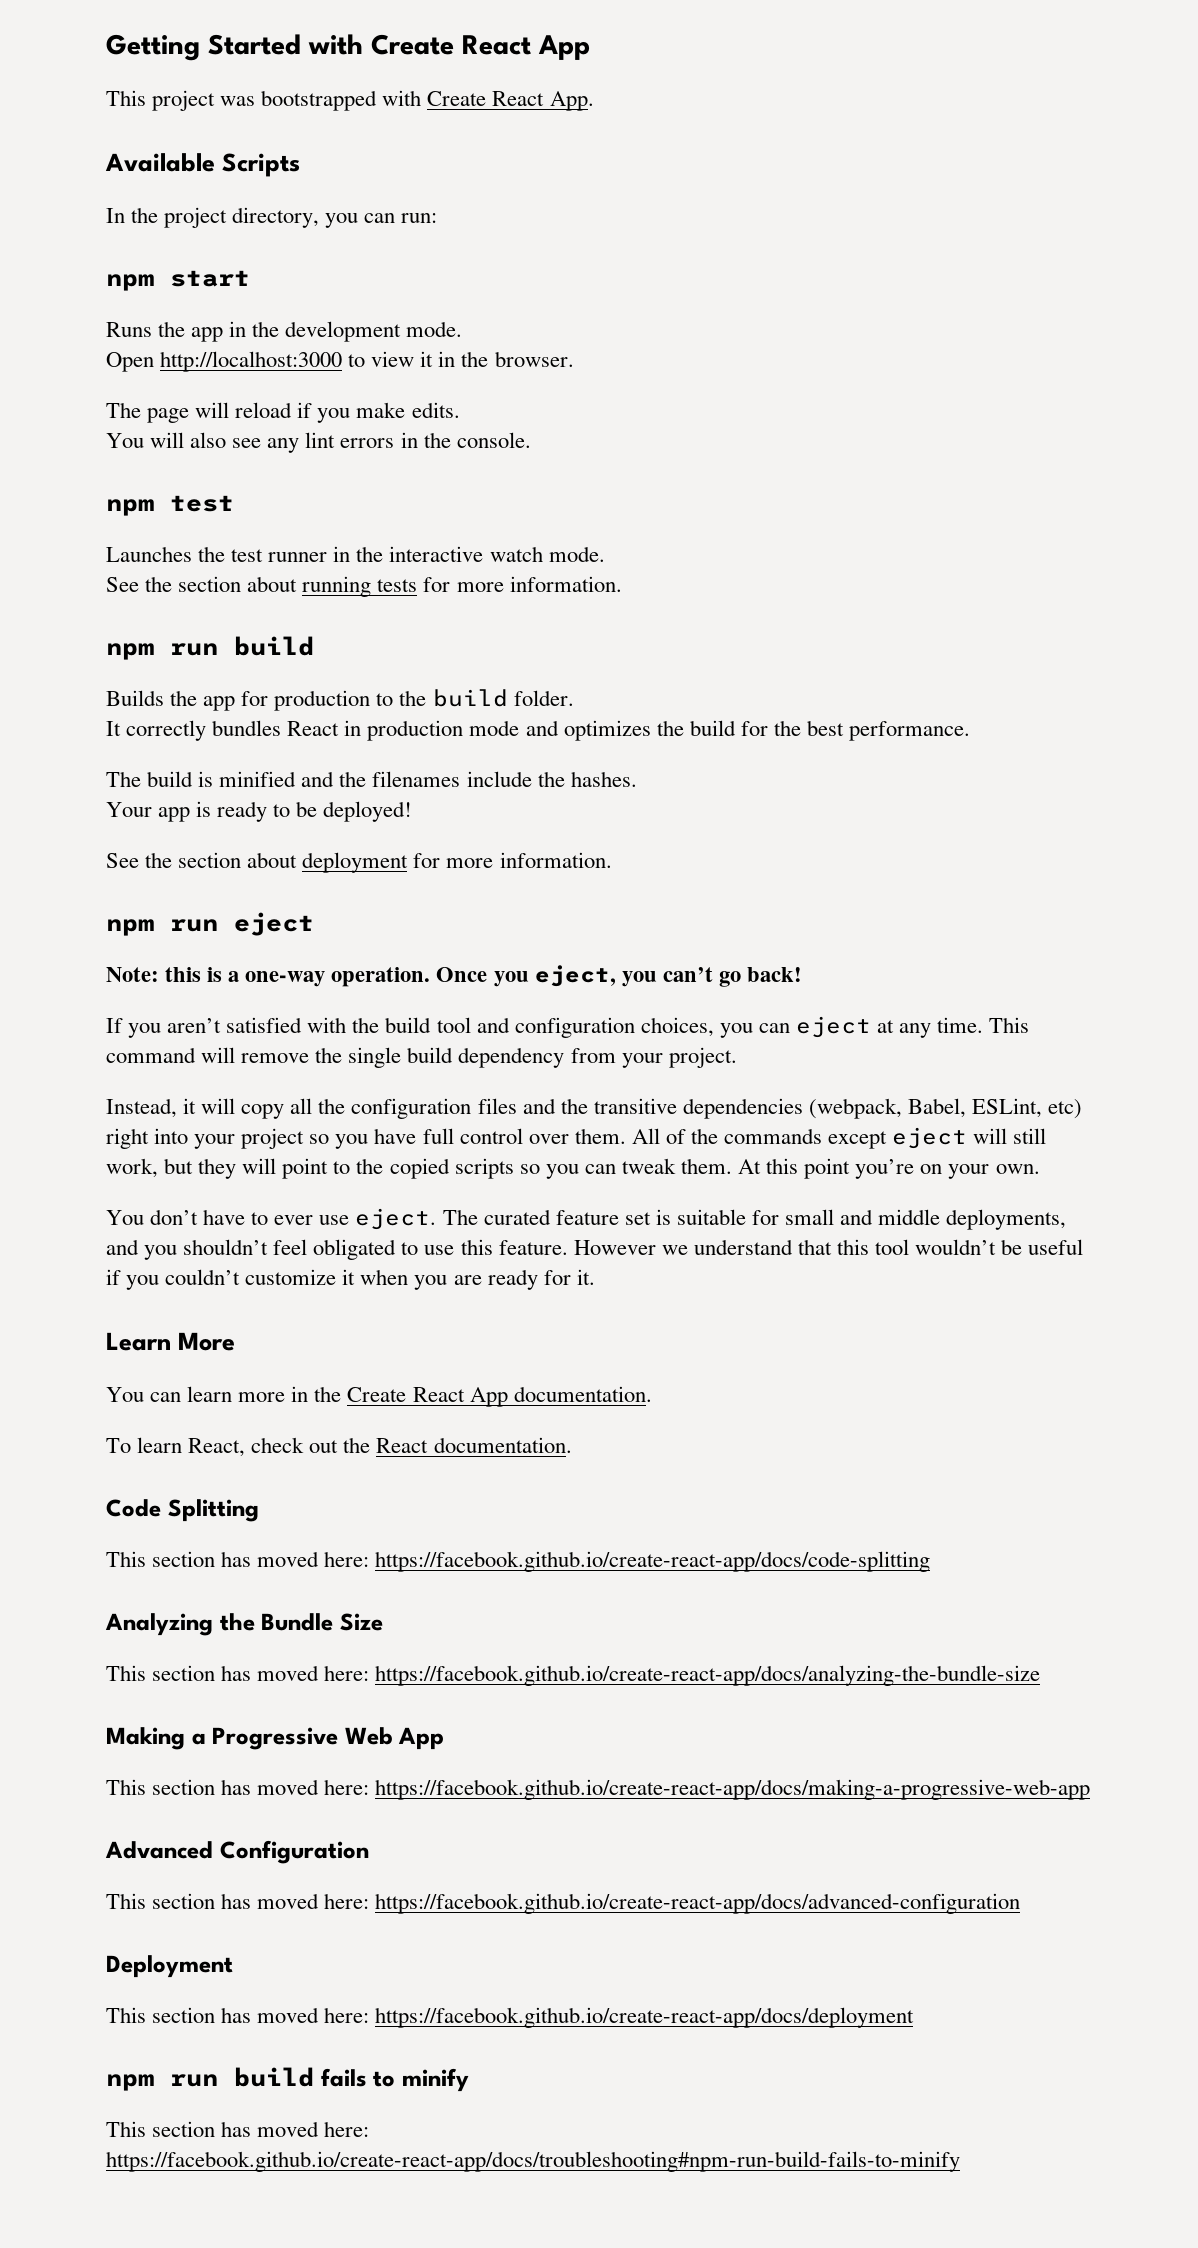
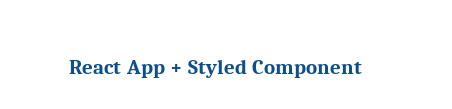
[106,34,590,61] [106,90,594,111] [105,153,301,177] [106,207,438,228] [106,270,250,291] [106,321,463,342] [106,351,574,372] [106,402,460,423] [106,432,531,453] [106,495,234,516] [106,546,605,562] [106,576,622,597] [106,636,314,660] [106,689,574,711] [106,720,971,741] [106,771,637,787] [106,801,413,822] [106,852,612,873] [106,912,314,936] [106,965,802,987] [106,1016,1030,1038] [106,1047,737,1068] [106,1098,1083,1119] [106,1127,1047,1149] [106,1158,1040,1179] [106,1208,1067,1230] [106,1239,1084,1260] [106,1269,595,1290] [106,1332,236,1351] [106,1386,652,1407] [106,1437,572,1457] [106,1499,259,1522] [106,1551,931,1572] [105,1613,383,1636] [106,1665,1041,1686] [106,1727,445,1750] [106,1779,1091,1800] [105,1840,369,1864] [106,1893,1021,1914] [106,1955,233,1978] [106,2007,915,2028] [106,2067,469,2092] [106,2121,370,2137] [106,2151,960,2172] Getting Started with Create React App // This project was bootstrapped with Create React App. // Available Scripts // In the project directory, you can run: // npm start // Runs the app in the development mode. // Open http://localhost:3000 to view it in the browser. // The page will reload if you make edits. // You will also see any lint errors in the console. // npm test // Launches the test runner in the interactive watch mode. // See the section about running tests for more information. // npm run build // Builds the app for production to the build folder. // It correctly bundles React in production mode and optimizes the build for the best performance. // The build is minified and the filenames include the hashes. // Your app is ready to be deployed! // See the section about deployment for more information. // npm run eject // Note: this is a one-way operation. Once you eject, you can’t go back! // If you aren’t satisfied with the build tool and configuration choices, you can eject at any time. This command will remove the single build dependency from your project. // Instead, it will copy all the configuration files and the transitive dependencies (webpack, Babel, ESLint, etc) right into your project so you have full control over them. All of the commands except eject will still work, but they will point to the copied scripts so you can tweak them. At this point you’re on your own. // You don’t have to ever use eject. The curated feature set is suitable for small and middle deployments, and you shouldn’t feel obligated to use this feature. However we understand that this tool wouldn’t be useful if you couldn’t customize it when you are ready for it. // Learn More // You can learn more in the Create React App documentation. // To learn React, check out the React documentation. // Code Splitting // This section has moved here: https://facebook.github.io/create-react-app/docs/code-splitting // Analyzing the Bundle Size // This section has moved here: https://facebook.github.io/create-react-app/docs/analyzing-the-bundle-size // Making a Progressive Web App // This section has moved here: https://facebook.github.io/create-react-app/docs/making-a-progressive-web-app // Advanced Configuration // This section has moved here: https://facebook.github.io/create-react-app/docs/advanced-configuration // Deployment // This section has moved here: https://facebook.github.io/create-react-app/docs/deployment // npm run build fails to minify // This section has moved here: https://facebook.github.io/create-react-app/docs/troubleshooting#npm-run-build-fails-to-minify -> [69,59,363,78] React App + Styled Component

